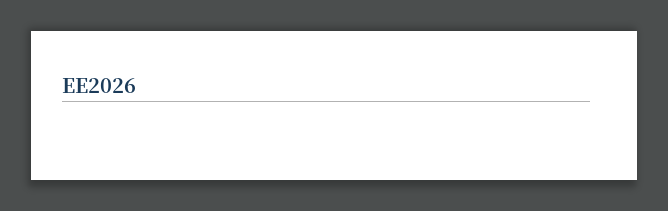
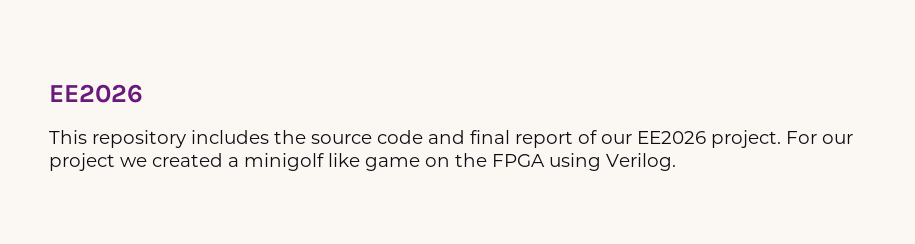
[62,78,136,93] EE2026 -> [49,84,143,103] [49,130,853,148] [49,153,676,171] EE2026 // This repository includes the source code and final report of our EE2026 project. For our project we created a minigolf like game on the FPGA using Verilog.

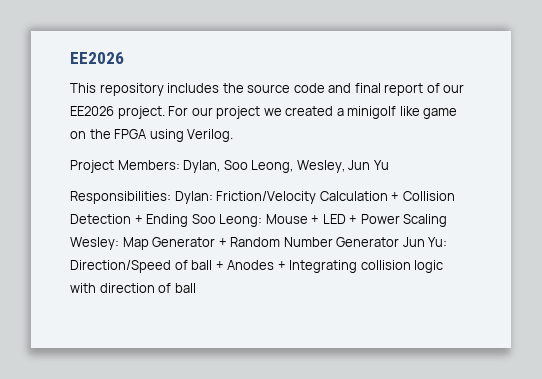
(676, 162) none -> [70,160,389,173] [70,191,455,204] [70,214,448,227] [70,237,448,250] [70,260,444,273] [70,283,196,293] // Project Members: Dylan, Soo Leong, Wesley, Jun Yu // Responsibilities: Dylan: Friction/Velocity Calculation + Collision Detection + Ending Soo Leong: Mouse + LED + Power Scaling Wesley: Map Generator + Random Number Generator Jun Yu: Direction/Speed of ball + Anodes + Integrating collision logic with direction of ball

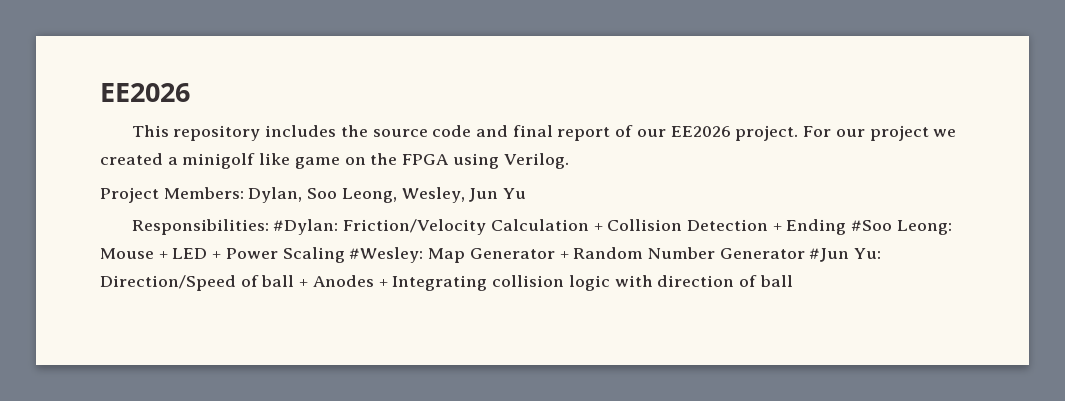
[174,191,213,204] Dylan: -> [273,219,339,235] #Dylan:
[191,214,216,224] Soo -> [851,220,893,231] #Soo
[70,237,119,250] Wesley: -> [349,247,424,263] #Wesley:
[402,237,425,247] Jun -> [809,248,850,262] #Jun

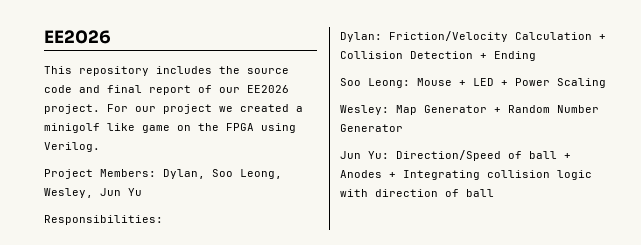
[273,219,339,235] #Dylan: -> [340,32,382,42] // Dylan:
[851,220,893,231] #Soo -> [340,78,361,86] // Soo
[349,247,424,263] #Wesley: -> [340,105,389,115] // Wesley:
[809,248,850,262] #Jun -> [340,151,361,159] // Jun

